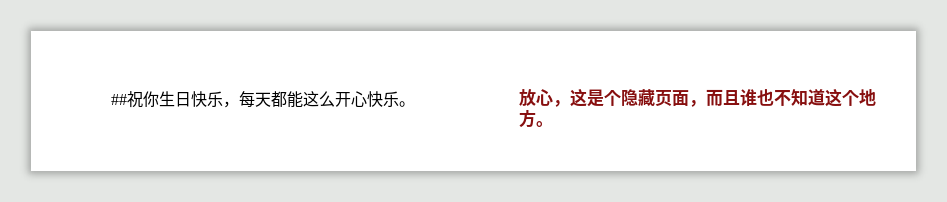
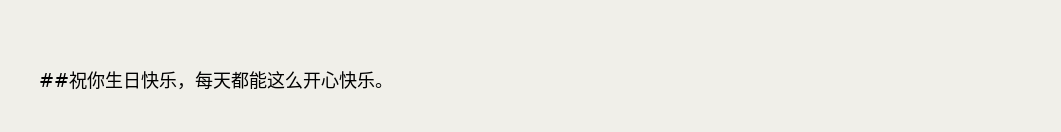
[519,88,876,107] [519,109,553,128] // 放心，这是个隐藏页面，而且谁也不知道这个地方。 -> (393, 85) none

